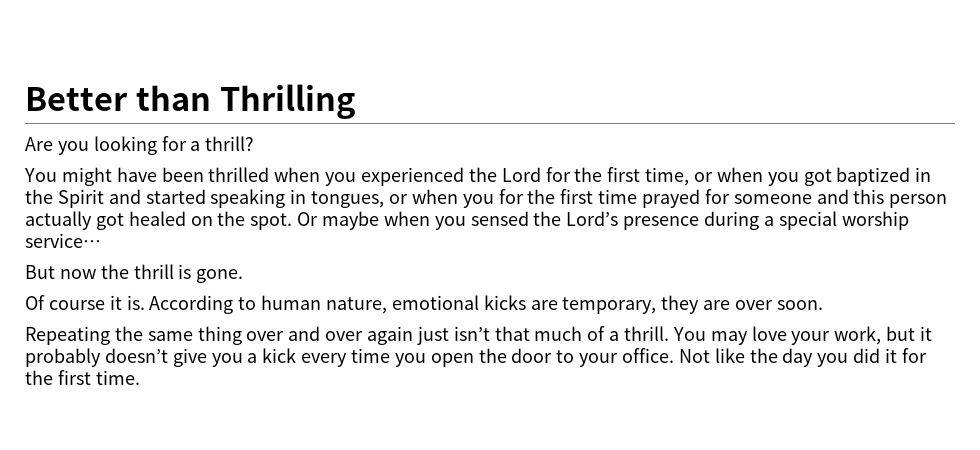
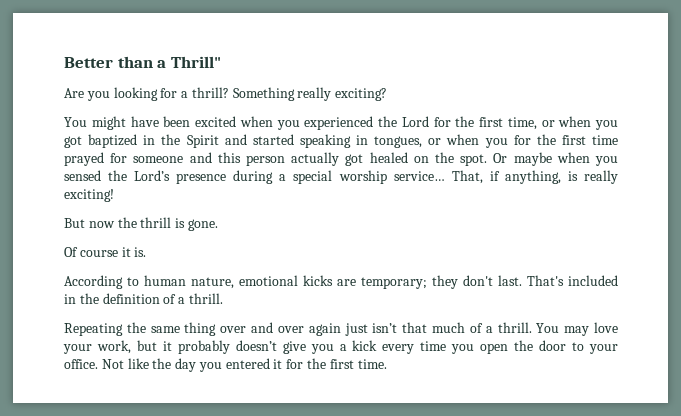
[219,84,355,119] Thrilling -> [157,56,221,68] a Thrill"
(255, 143) none -> [232,87,388,101] Something really exciting?
[208,167,270,182] thrilled -> [195,116,236,127] excited
(101, 240) none -> [451,170,619,184] [64,189,114,202] That, if anything, is really exciting!
(145, 302) none -> (147, 252) //
[562,295,823,314] temporary, they are over soon. -> [361,275,618,289] [64,293,223,304] temporary; they don't last. That's included in the definition of a thrill.
[853,348,881,363] did -> [225,358,270,369] entered

